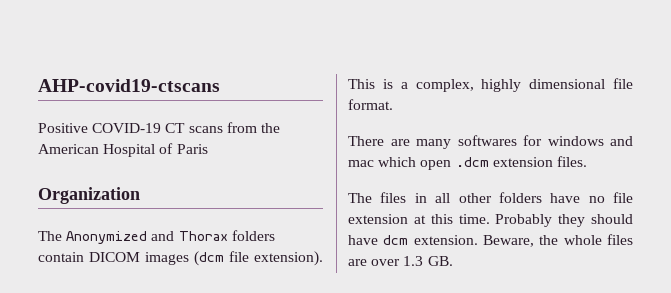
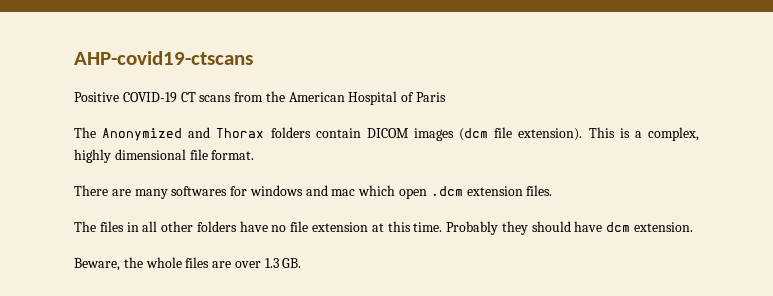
[38,187,140,204] // Organization -> (447, 97) none
(478, 240) none -> (694, 227) //

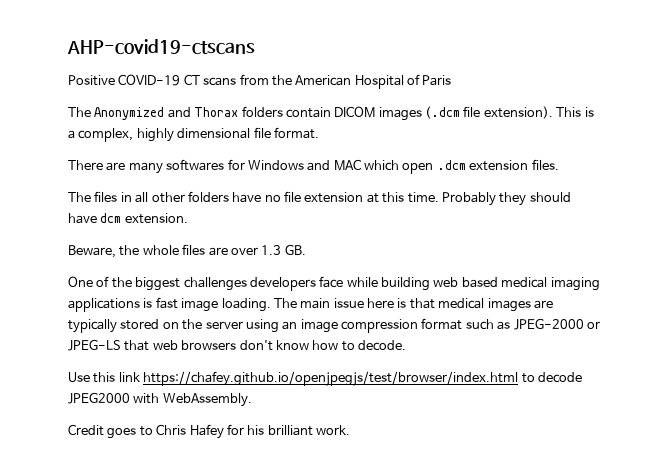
[459,128,489,141] (dcm -> [425,106,460,119] (.dcm
[249,185,356,196] windows and mac -> [247,159,361,171] Windows and MAC
(302, 263) none -> [68,276,600,291] [68,297,553,312] [68,318,600,333] [68,339,406,351] [68,371,582,386] [68,392,252,407] [68,424,350,439] // One of the biggest challenges developers face while building web based medical imaging applications is fast image loading. The main issue here is that medical images are typically stored on the server using an image compression format such as JPEG-2000 or JPEG-LS that web browsers don't know how to decode. // Use this link https://chafey.github.io/openjpegjs/test/browser/index.html to decode JPEG2000 with WebAssembly. // Credit goes to Chris Hafey for his brilliant work.

